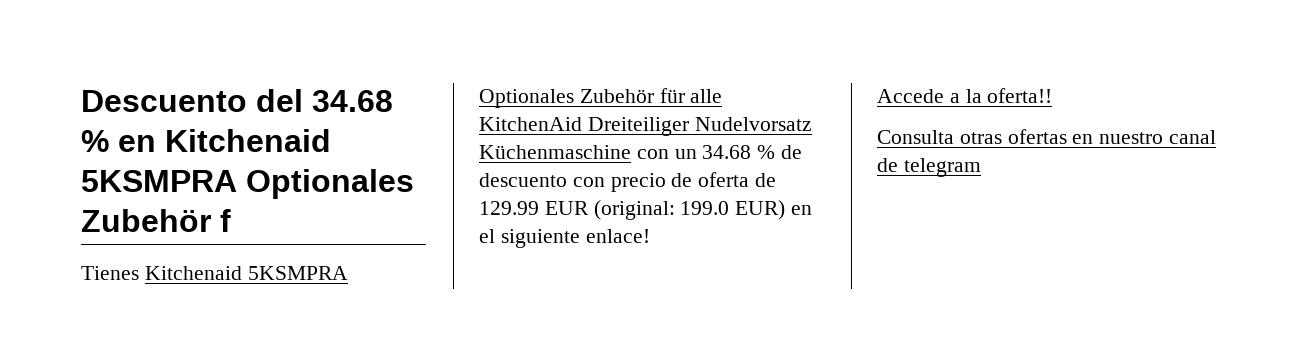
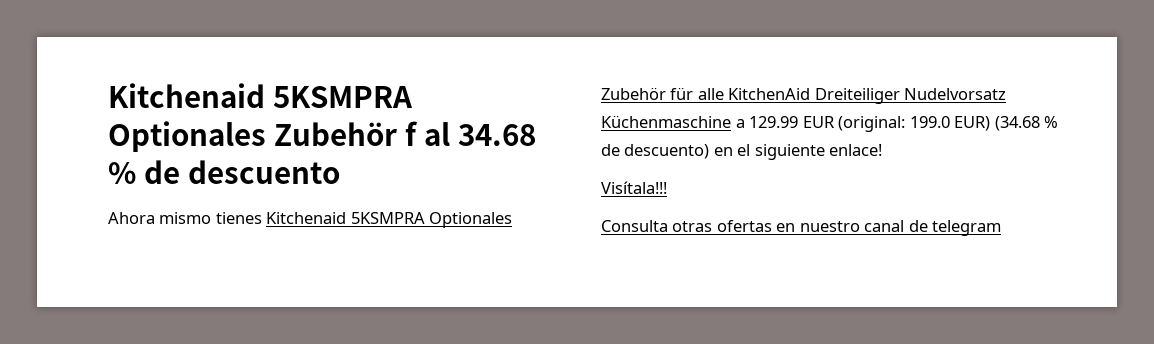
[81,89,393,112] [81,130,156,152] Descuento del 34.68 % en -> (108, 95) none
[81,266,139,280] // Tienes -> [423,122,536,146] [108,160,340,184] [108,212,262,224] al 34.68 % de descuento // Ahora mismo tienes
[636,145,803,159] [479,172,777,192] con un 34.68 % de descuento con precio de oferta de -> [735,119,745,128] a
(786, 210) none -> [994,116,1058,131] [601,144,710,159] (34.68 % de descuento)
[877,88,1053,103] Accede a la oferta!! -> [601,181,667,194] Visítala!!!

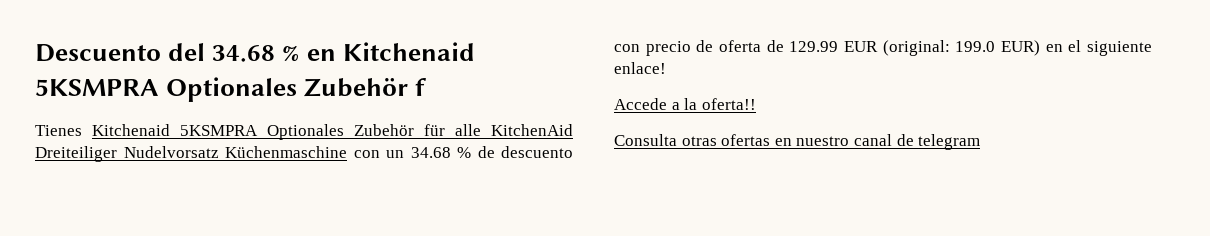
(108, 95) none -> [35,43,336,62] Descuento del 34.68 % en
[423,122,536,146] [108,160,340,184] [108,212,262,224] al 34.68 % de descuento // Ahora mismo tienes -> [35,125,82,136] // Tienes
[735,119,745,128] a -> [353,146,573,158] [614,40,784,56] con un 34.68 % de descuento con precio de oferta de
[994,116,1058,131] [601,144,710,159] (34.68 % de descuento) -> (1040, 48) none
[601,181,667,194] Visítala!!! -> [614,98,756,110] Accede a la oferta!!

